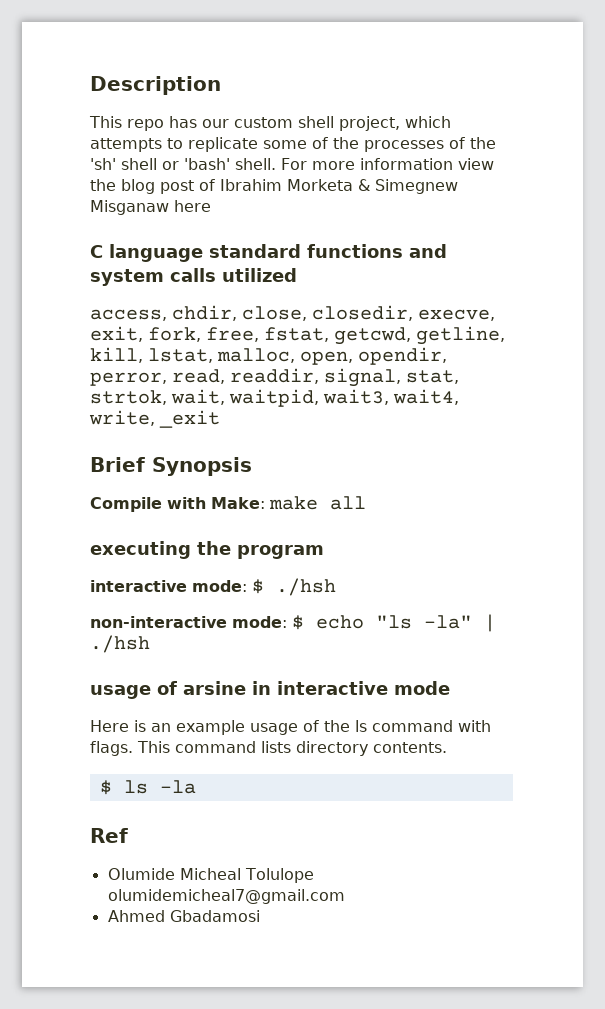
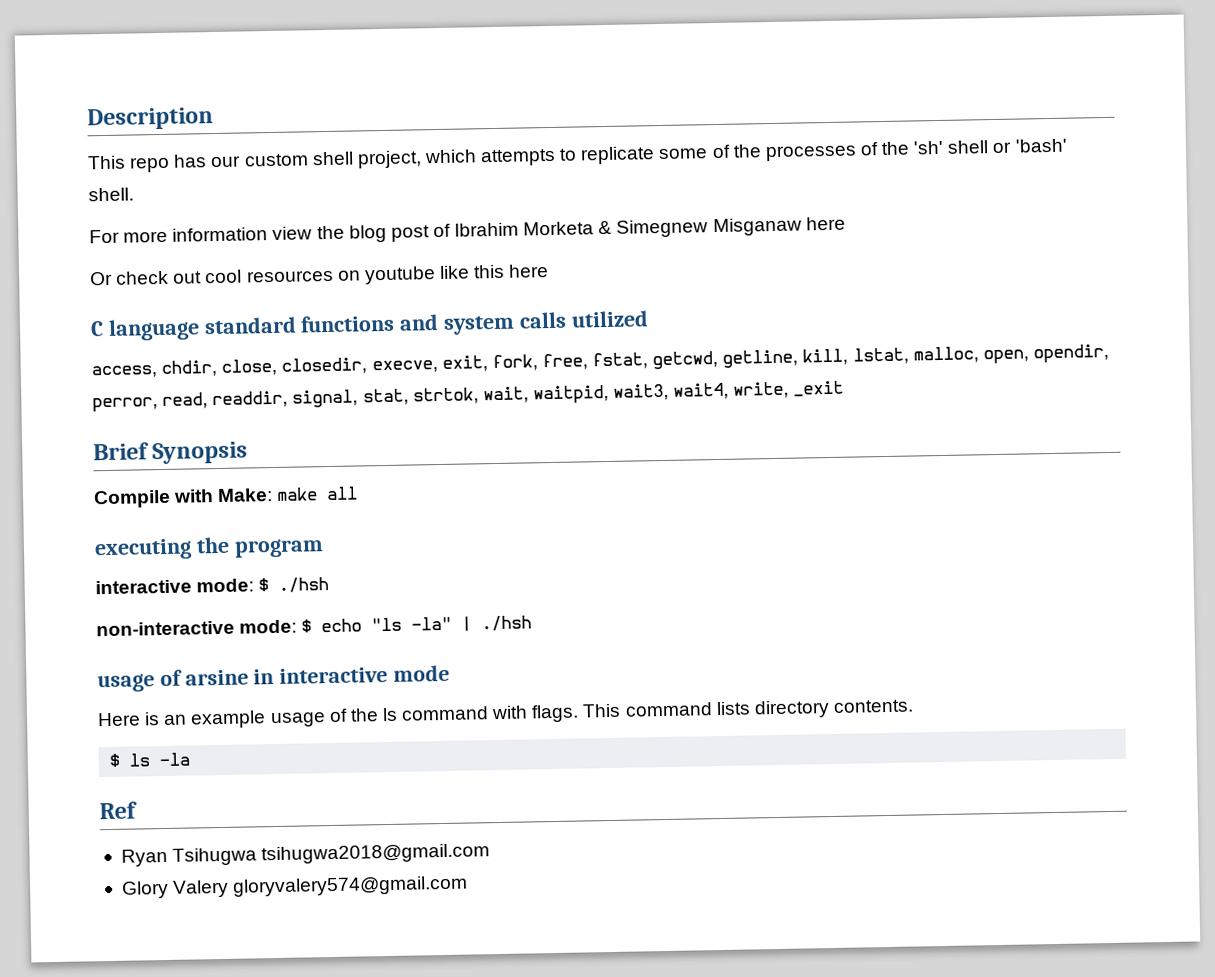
(276, 164) none -> (134, 194) //
(211, 206) none -> [90,264,550,286] // Or check out cool resources on youtube like this here
[107,868,314,883] [107,889,345,904] [107,910,260,922] Olumide Micheal Tolulope olumidemicheal7@gmail.com // Ahmed Gbadamosi -> [120,843,491,867] [120,875,469,899] Ryan Tsihugwa tsihugwa2018@gmail.com // Glory Valery gloryvalery574@gmail.com

